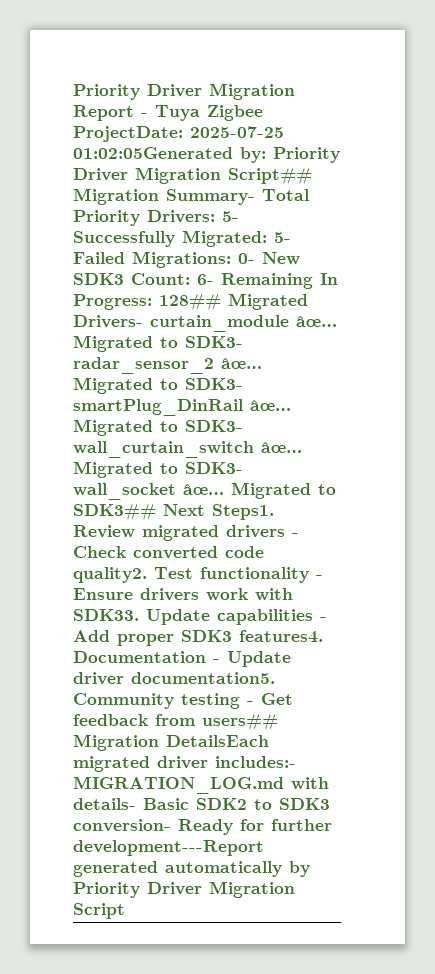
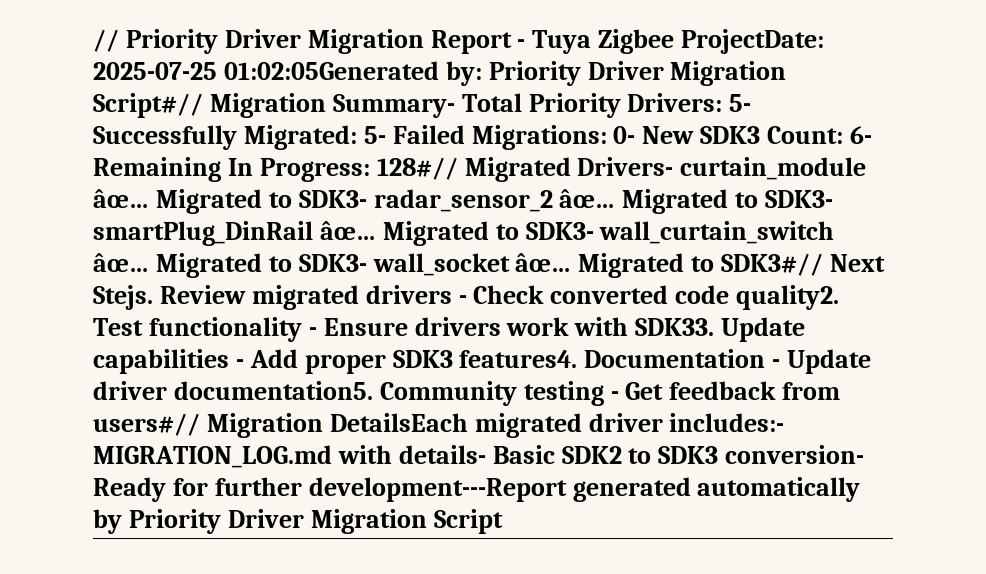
(73, 92) none -> [93,29,119,52] //
[228,168,312,185] Script## -> [93,93,203,118] Script#//
[159,294,221,311] 128## -> [376,157,458,180] 128#//
[73,504,274,521] SDK3## Next Steps1. -> [721,253,885,276] [93,285,153,310] SDK3#// Next Stejs.
[202,714,278,731] users## -> [93,413,200,436] users#//

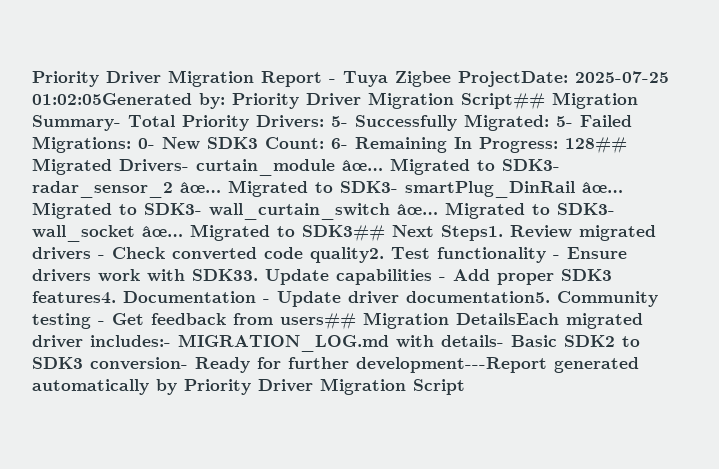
[93,29,119,52] // -> (32, 79) none
[93,93,203,118] Script#// -> [461,93,545,110] Script##
[376,157,458,180] 128#// -> [565,137,627,154] 128##
[721,253,885,276] [93,285,153,310] SDK3#// Next Stejs. -> [302,225,503,242] SDK3## Next Steps1.
[93,413,200,436] users#// -> [280,313,356,330] users##

